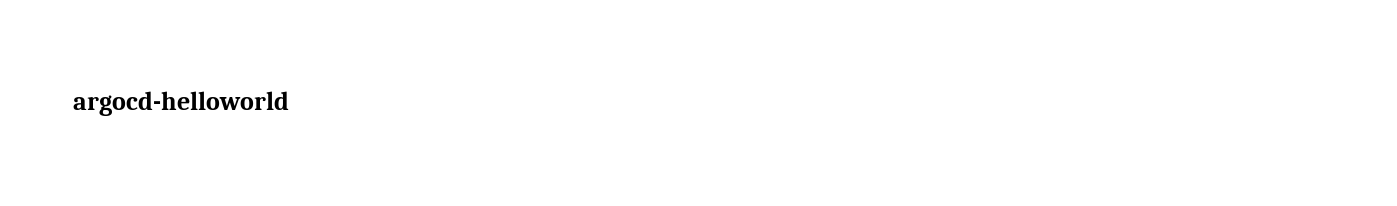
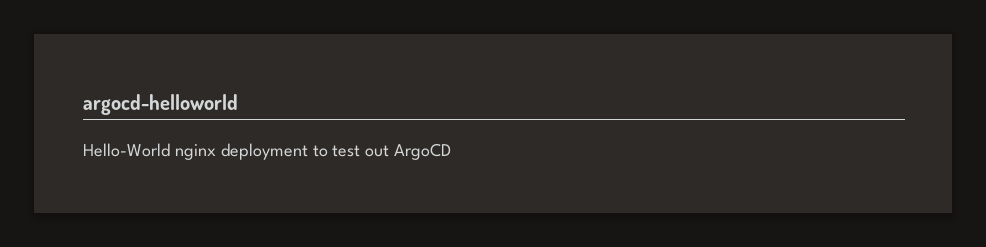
(289, 103) none -> [83,143,452,160] // Hello-World nginx deployment to test out ArgoCD

